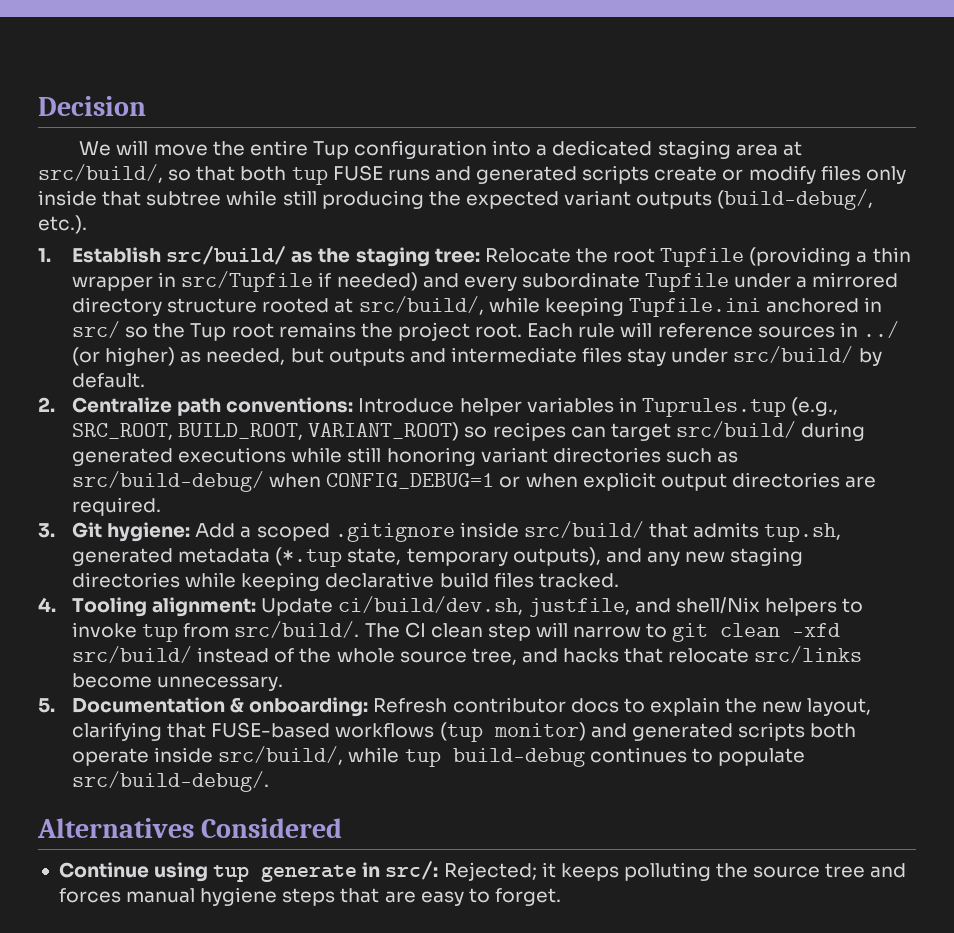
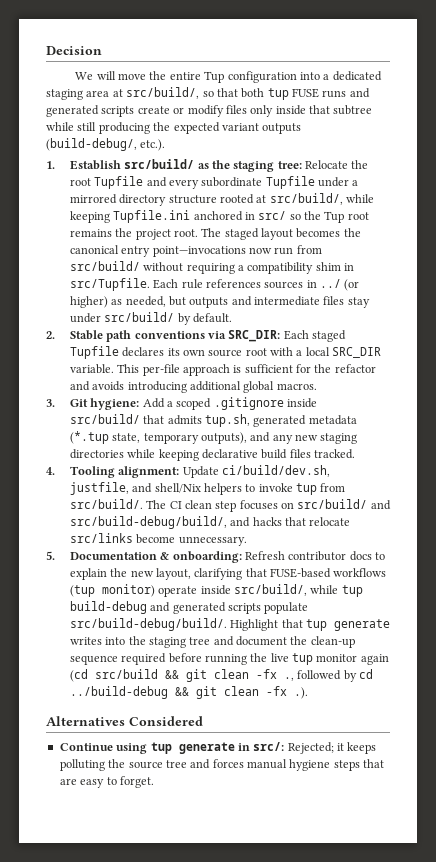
[749,247,911,266] [72,271,418,292] (providing a thin wrapper in src/Tupfile if needed) -> (144, 182) none
[527,322,753,338] Each rule will reference -> [201,228,361,240] [69,245,322,257] [69,261,355,274] [69,278,261,291] The staged layout becomes the canonical entry point—invocations now run from src/build/ without requiring a compatibility shim in src/Tupfile. Each rule references
[72,397,839,417] [72,421,866,441] [72,447,739,466] [72,471,877,492] [72,497,162,516] Centralize path conventions: Introduce helper variables in Tuprules.tup (e.g., SRC_ROOT, BUILD_ROOT, VARIANT_ROOT) so recipes can target src/build/ during generated executions while still honoring variant directories such as src/build-debug/ when CONFIG_DEBUG=1 or when explicit output directories are required. -> [69,330,347,342] [69,346,382,359] [69,364,376,376] [69,381,317,393] Stable path conventions via SRC_DIR: Each staged Tupfile declares its own source root with a local SRC_DIR variable. This per-file approach is sufficient for the refactor and avoids introducing additional global macros.
[536,622,841,642] [72,646,517,665] will narrow to git clean -xfd src/build/ instead of the whole source tree, -> [239,499,391,510] [69,516,227,529] focuses on src/build/ and src/build-debug/build/,
[590,722,857,741] and generated scripts both -> (155, 590) none
[589,747,805,766] [72,771,270,792] continues to populate src/build-debug/. -> [150,602,309,614] [69,618,390,631] [69,636,355,648] [69,653,389,665] [69,669,373,682] [69,686,308,699] and generated scripts populate src/build-debug/build/. Highlight that tup generate writes into the staging tree and document the clean-up sequence required before running the live tup monitor again (cd src/build && git clean -fx ., followed by cd ../build-debug && git clean -fx .).

